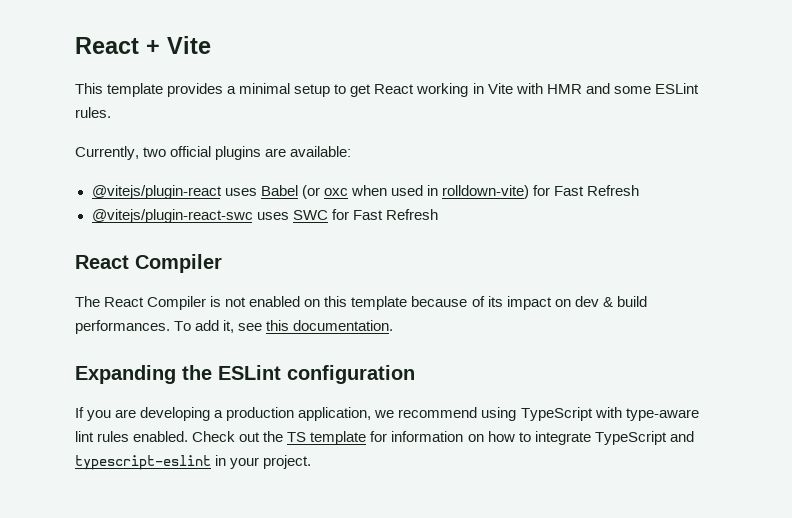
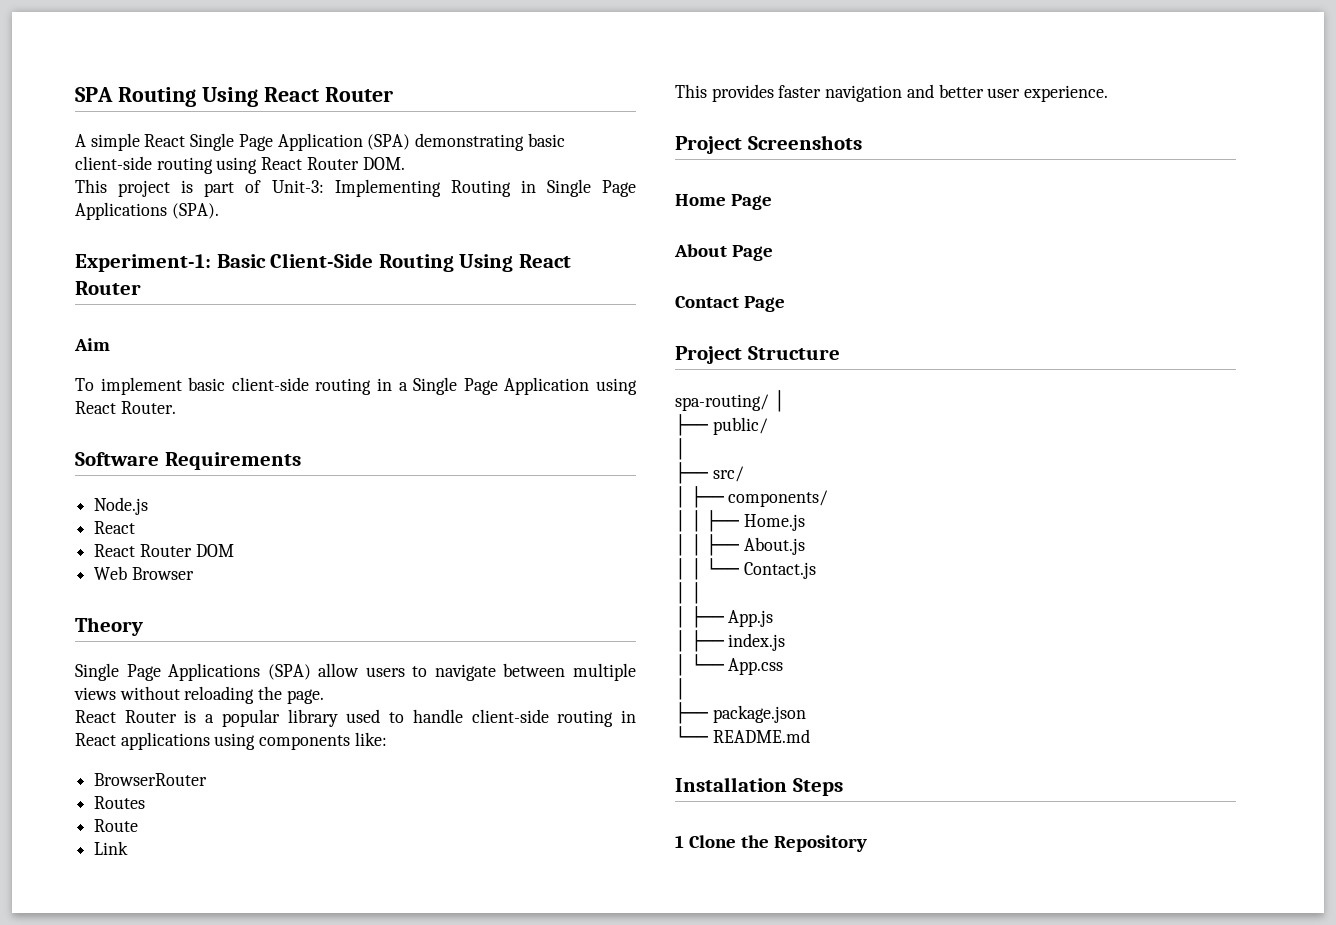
[75,36,211,54] [75,83,699,97] [75,107,111,118] [75,146,352,160] [91,185,640,199] [91,209,438,223] [75,254,222,273] [75,296,647,310] [75,320,394,334] [75,365,415,384] [75,407,699,421] [75,431,694,445] [75,455,312,470] React + Vite // This template provides a minimal setup to get React working in Vite with HMR and some ESLint rules. // Currently, two official plugins are available: // @vitejs/plugin-react uses Babel (or oxc when used in rolldown-vite) for Fast Refresh // @vitejs/plugin-react-swc uses SWC for Fast Refresh // React Compiler // The React Compiler is not enabled on this template because of its impact on dev & build performances. To add it, see this documentation. // Expanding the ESLint configuration // If you are developing a production application, we recommend using TypeScript with type-aware lint rules enabled. Check out the TS template for information on how to integrate TypeScript and typescript-eslint in your project. -> [75,87,393,107] [75,133,565,151] [75,156,405,174] [75,179,637,197] [75,202,219,220] [75,253,571,272] [75,281,141,295] [74,338,110,351] [75,377,638,395] [75,401,176,414] [75,452,301,470] [94,497,149,515] [94,521,136,534] [94,544,234,557] [94,566,194,580] [75,617,143,636] [75,663,636,681] [74,686,324,704] [75,709,637,727] [75,732,387,750] [94,773,208,786] [94,796,146,809] [94,819,139,832] [94,841,129,855] [675,84,1109,102] [675,135,862,154] [675,194,773,210] [674,244,774,261] [675,296,786,312] [675,346,840,364] [675,390,785,412] [675,414,768,436] [675,438,686,460] [675,462,744,484] [675,486,829,508] [675,510,806,532] [675,534,806,556] [675,558,817,580] [675,582,702,604] [675,606,774,628] [675,630,786,652] [675,654,784,676] [675,678,686,700] [675,702,806,724] [675,726,810,743] [675,777,843,796] [675,835,868,852] SPA Routing Using React Router // A simple React Single Page Application (SPA) demonstrating basic client-side routing using React Router DOM. // This project is part of Unit-3: Implementing Routing in Single Page Applications (SPA). // Experiment-1: Basic Client-Side Routing Using React Router // Aim // To implement basic client-side routing in a Single Page Application using React Router. // Software Requirements // Node.js // React // React Router DOM // Web Browser // Theory // Single Page Applications (SPA) allow users to navigate between multiple views without reloading the page. // React Router is a popular library used to handle client-side routing in React applications using components like: // BrowserRouter // Routes // Route // Link // This provides faster navigation and better user experience. // Project Screenshots // Home Page // About Page // Contact Page // Project Structure // spa-routing/ │ // ├── public/ // │ // ├── src/ // │ ├── components/ // │ │ ├── Home.js // │ │ ├── About.js // │ │ └── Contact.js // │ │ // │ ├── App.js // │ ├── index.js // │ └── App.css // │ // ├── package.json // └── README.md // Installation Steps // 1 Clone the Repository

